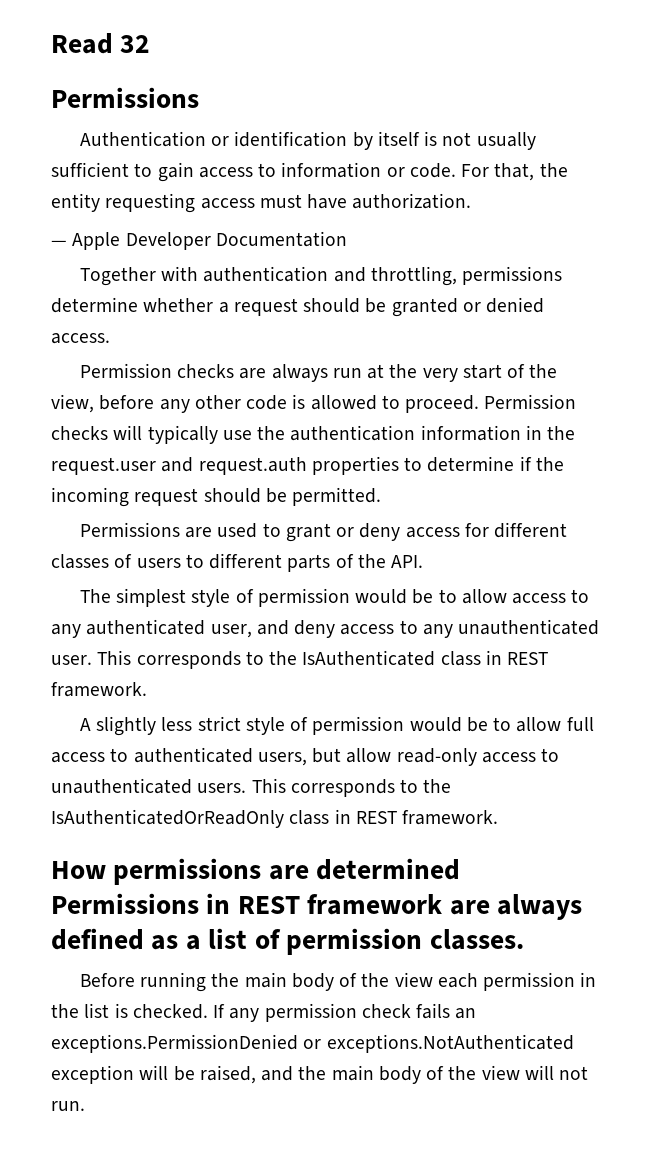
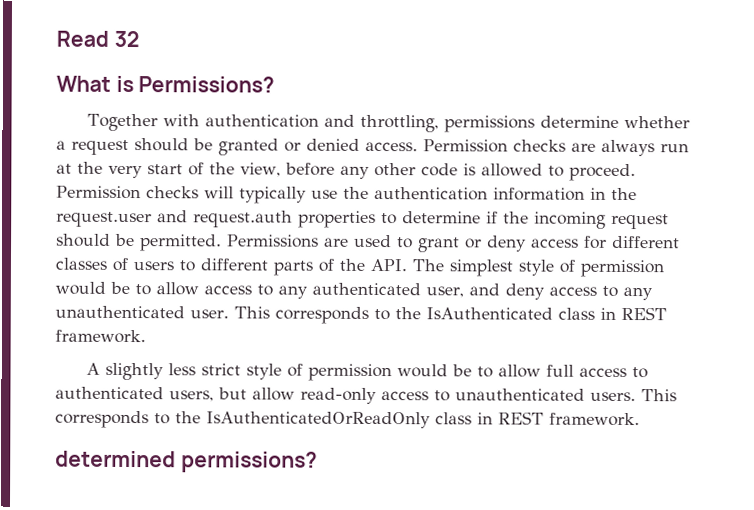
[51,87,199,108] [79,131,536,150] [51,162,568,182] [51,193,472,213] [51,231,347,250] Permissions // Authentication or identification by itself is not usually sufficient to gain access to information or code. For that, the entity requesting access must have authorization. // — Apple Developer Documentation -> [56,75,276,93] What is Permissions?
(110, 338) // -> (418, 146) none
(382, 496) // -> (222, 243) none
(424, 561) // -> (407, 265) none
[51,858,461,885] [51,893,583,920] [51,928,524,955] [79,972,597,992] [51,1003,477,1022] [51,1034,574,1053] [51,1065,589,1084] [51,1101,85,1111] How permissions are determined Permissions in REST framework are always defined as a list of permission classes. // Before running the main body of the view each permission in the list is checked. If any permission check fails an exceptions.PermissionDenied or exceptions.NotAuthenticated exception will be raised, and the main body of the view will not run. -> [55,450,318,473] determined permissions?

